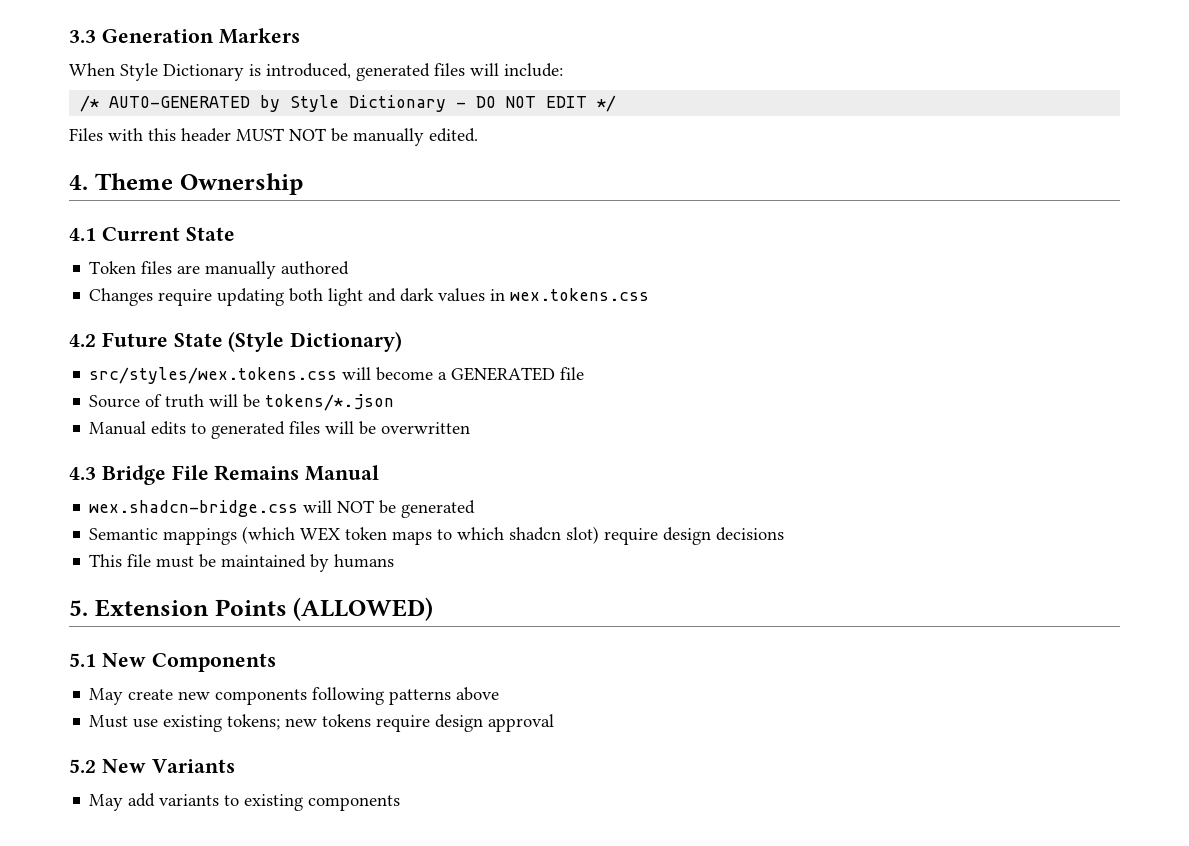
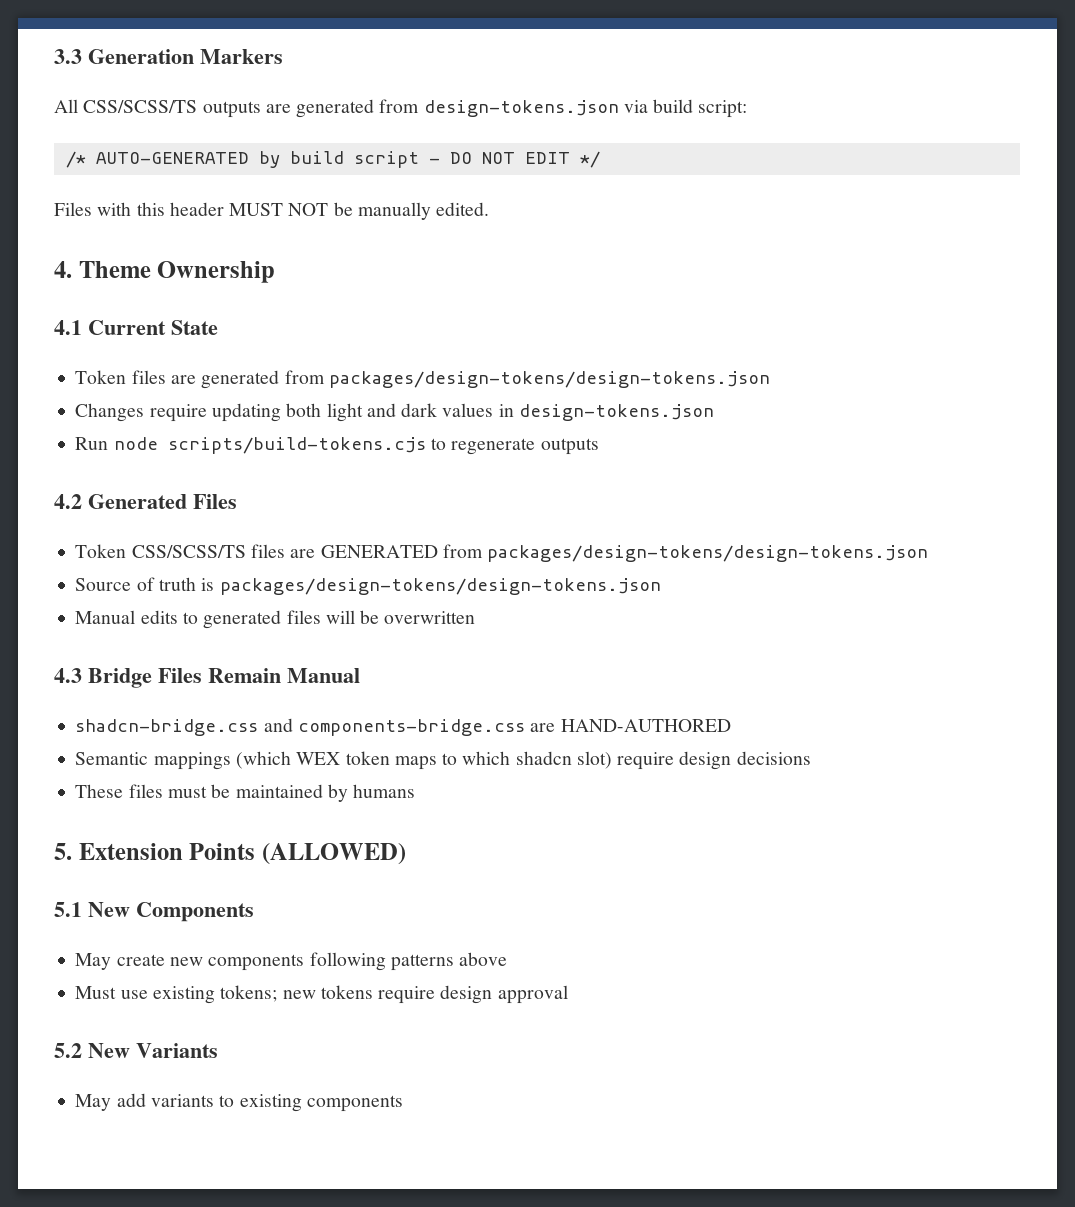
[69,63,563,81] When Style Dictionary is introduced, generated files will include: -> [54,99,748,118] All CSS/SCSS/TS outputs are generated from design-tokens.json via build script:
[290,95,447,112] Style Dictionary -> [289,151,419,168] build script
[205,261,350,279] manually authored -> [201,370,770,389] generated from packages/design-tokens/design-tokens.json
[510,288,650,301] [69,331,403,352] [89,367,585,384] wex.tokens.css // 4.2 Future State (Style Dictionary) // src/styles/wex.tokens.css will become a GENERATED file -> [518,404,714,421] [75,437,599,455] [54,494,237,509] [75,544,929,562] design-tokens.json // Run node scripts/build-tokens.cjs to regenerate outputs // 4.2 Generated Files // Token CSS/SCSS/TS files are GENERATED from packages/design-tokens/design-tokens.json
[209,394,395,411] will be tokens/*.json -> [201,578,661,595] is packages/design-tokens/design-tokens.json
[171,465,300,481] File Remains -> [158,668,281,683] Files Remain
[89,500,476,518] wex.shadcn-bridge.css will NOT be generated -> [75,718,731,736] shadcn-bridge.css and components-bridge.css are HAND-AUTHORED
[89,554,152,567] This file -> [75,784,163,798] These files

